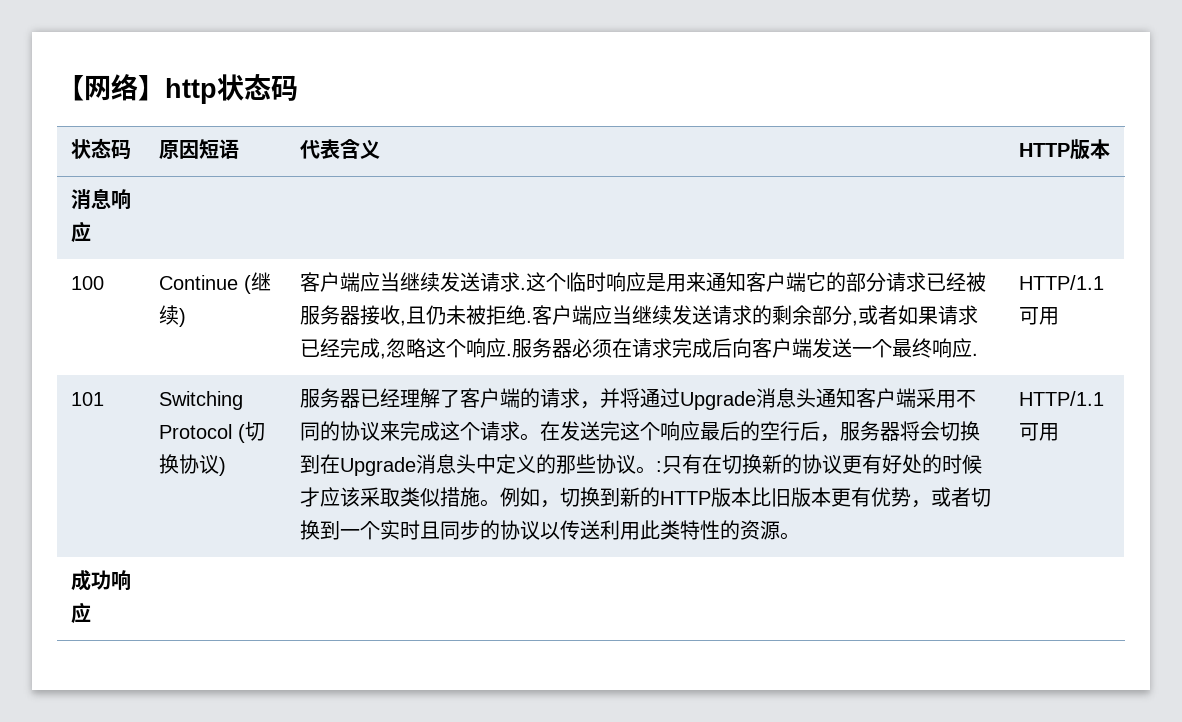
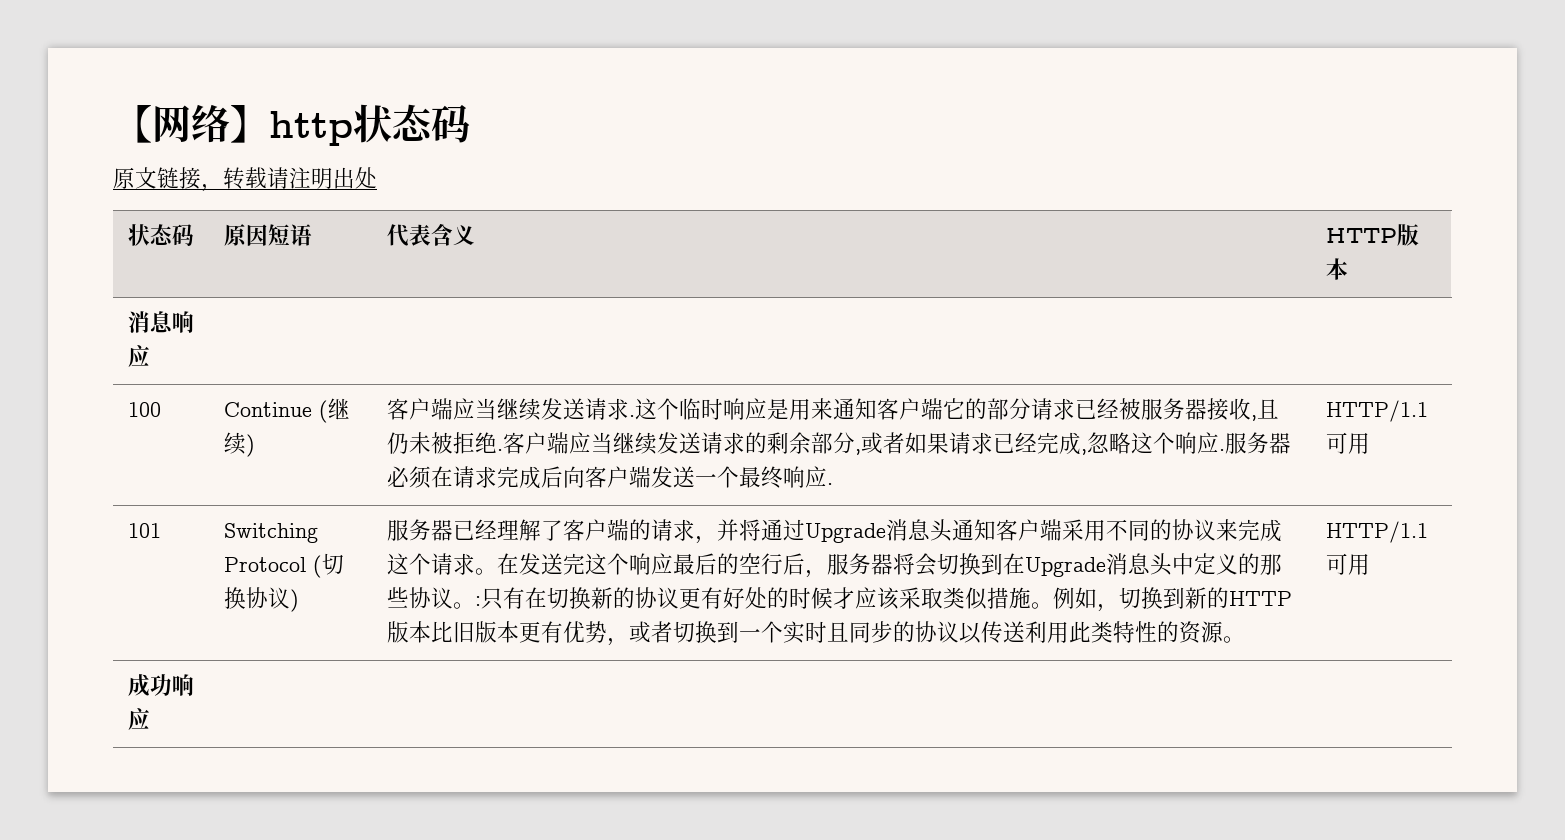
(298, 88) none -> [113,167,377,192] // 原文链接，转载请注明出处

